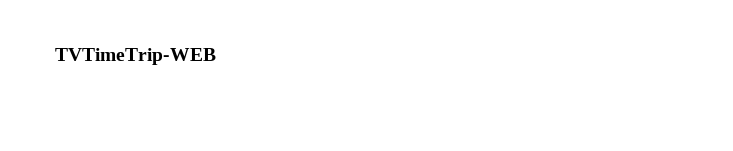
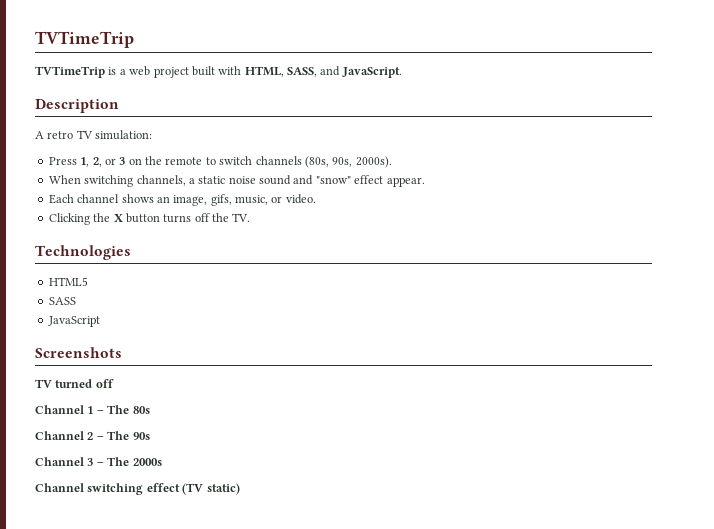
[55,48,216,65] TVTimeTrip-WEB -> [35,31,134,48] [35,66,402,78] [35,99,119,113] [35,130,153,140] [48,156,392,168] [48,175,425,187] [48,194,316,206] [48,213,251,225] [35,245,131,260] [48,277,88,286] [48,297,76,305] [47,316,100,327] [35,347,122,358] [35,379,114,388] [35,405,150,414] [35,431,150,440] [35,457,162,466] [35,483,240,495] TVTimeTrip // TVTimeTrip is a web project built with HTML, SASS, and JavaScript. // Description // A retro TV simulation: // Press 1, 2, or 3 on the remote to switch channels (80s, 90s, 2000s). // When switching channels, a static noise sound and "snow" effect appear. // Each channel shows an image, gifs, music, or video. // Clicking the X button turns off the TV. // Technologies // HTML5 // SASS // JavaScript // Screenshots // TV turned off // Channel 1 – The 80s // Channel 2 – The 90s // Channel 3 – The 2000s // Channel switching effect (TV static)

